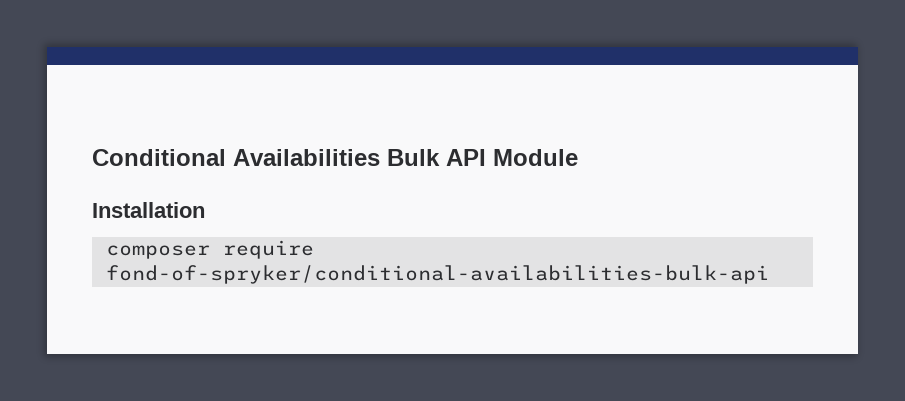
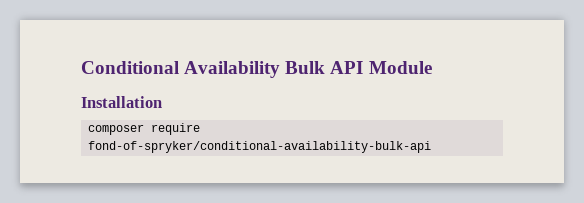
[233,149,380,166] Availabilities -> [184,61,281,78] Availability
[105,265,769,284] fond-of-spryker/conditional-availabilities-bulk-api -> [87,141,431,153] fond-of-spryker/conditional-availability-bulk-api

